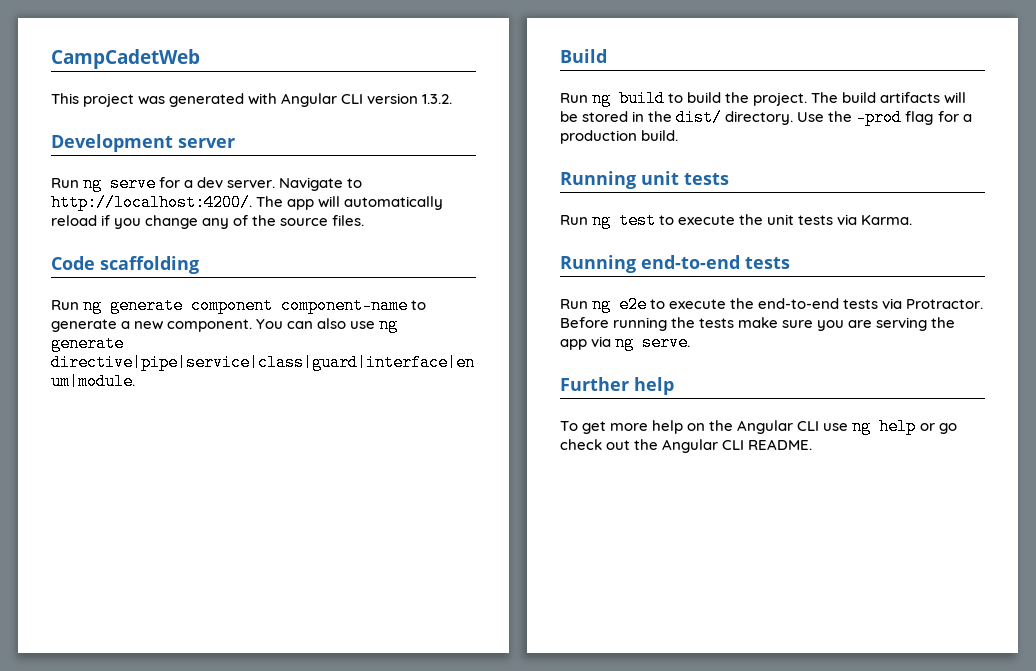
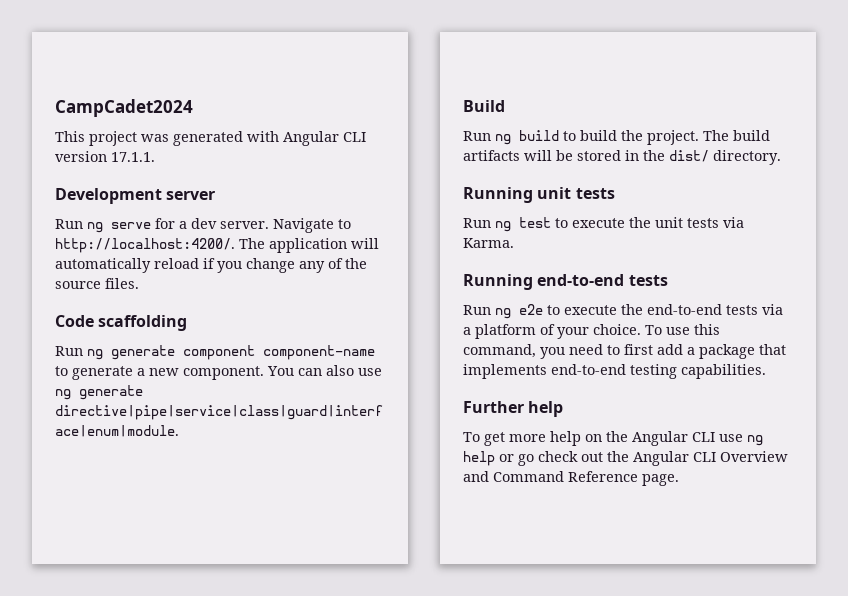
[51,49,200,69] CampCadetWeb -> [55,99,193,117] CampCadet2024
[422,94,453,104] 1.3.2. -> [111,152,155,162] 17.1.1.
[287,199,315,210] app -> [269,238,347,253] application
[797,109,972,126] [560,130,679,144] Use the -prod flag for a production build. -> (781, 157) none
[906,299,984,309] [560,317,956,331] [560,334,691,351] Protractor. Before running the tests make sure you are serving the app via ng serve. -> [463,324,720,339] [463,344,786,359] [463,364,766,379] a platform of your choice. To use this command, you need to first add a package that implements end-to-end testing capabilities.
[748,439,813,450] README. -> [720,451,788,462] [463,471,679,486] Overview and Command Reference page.

